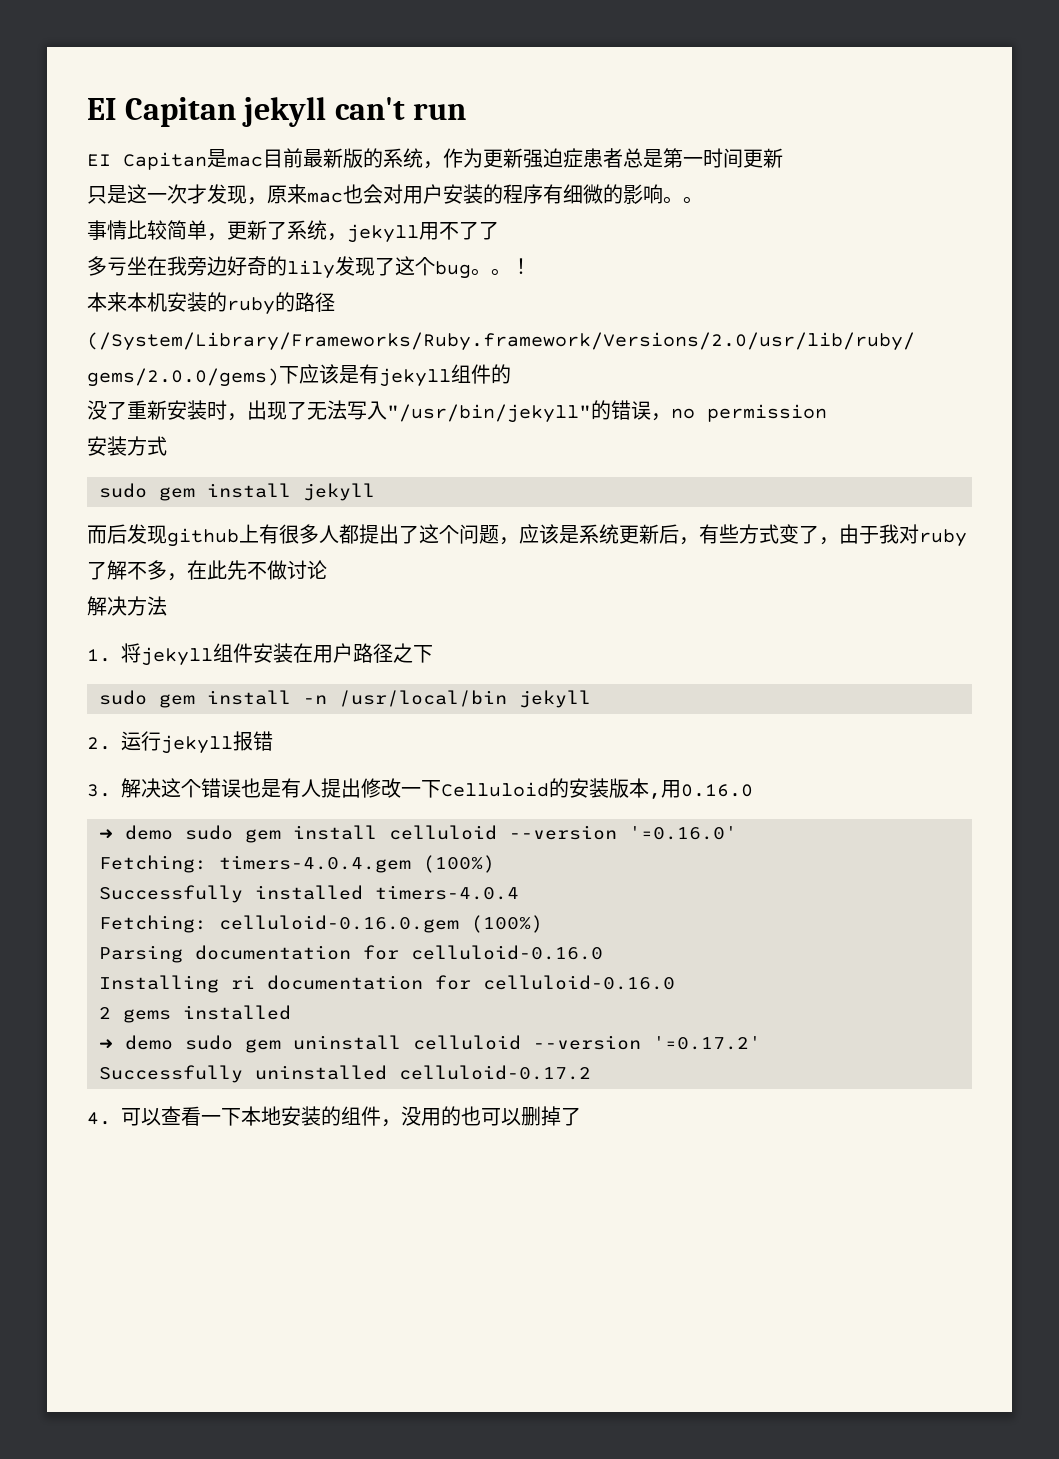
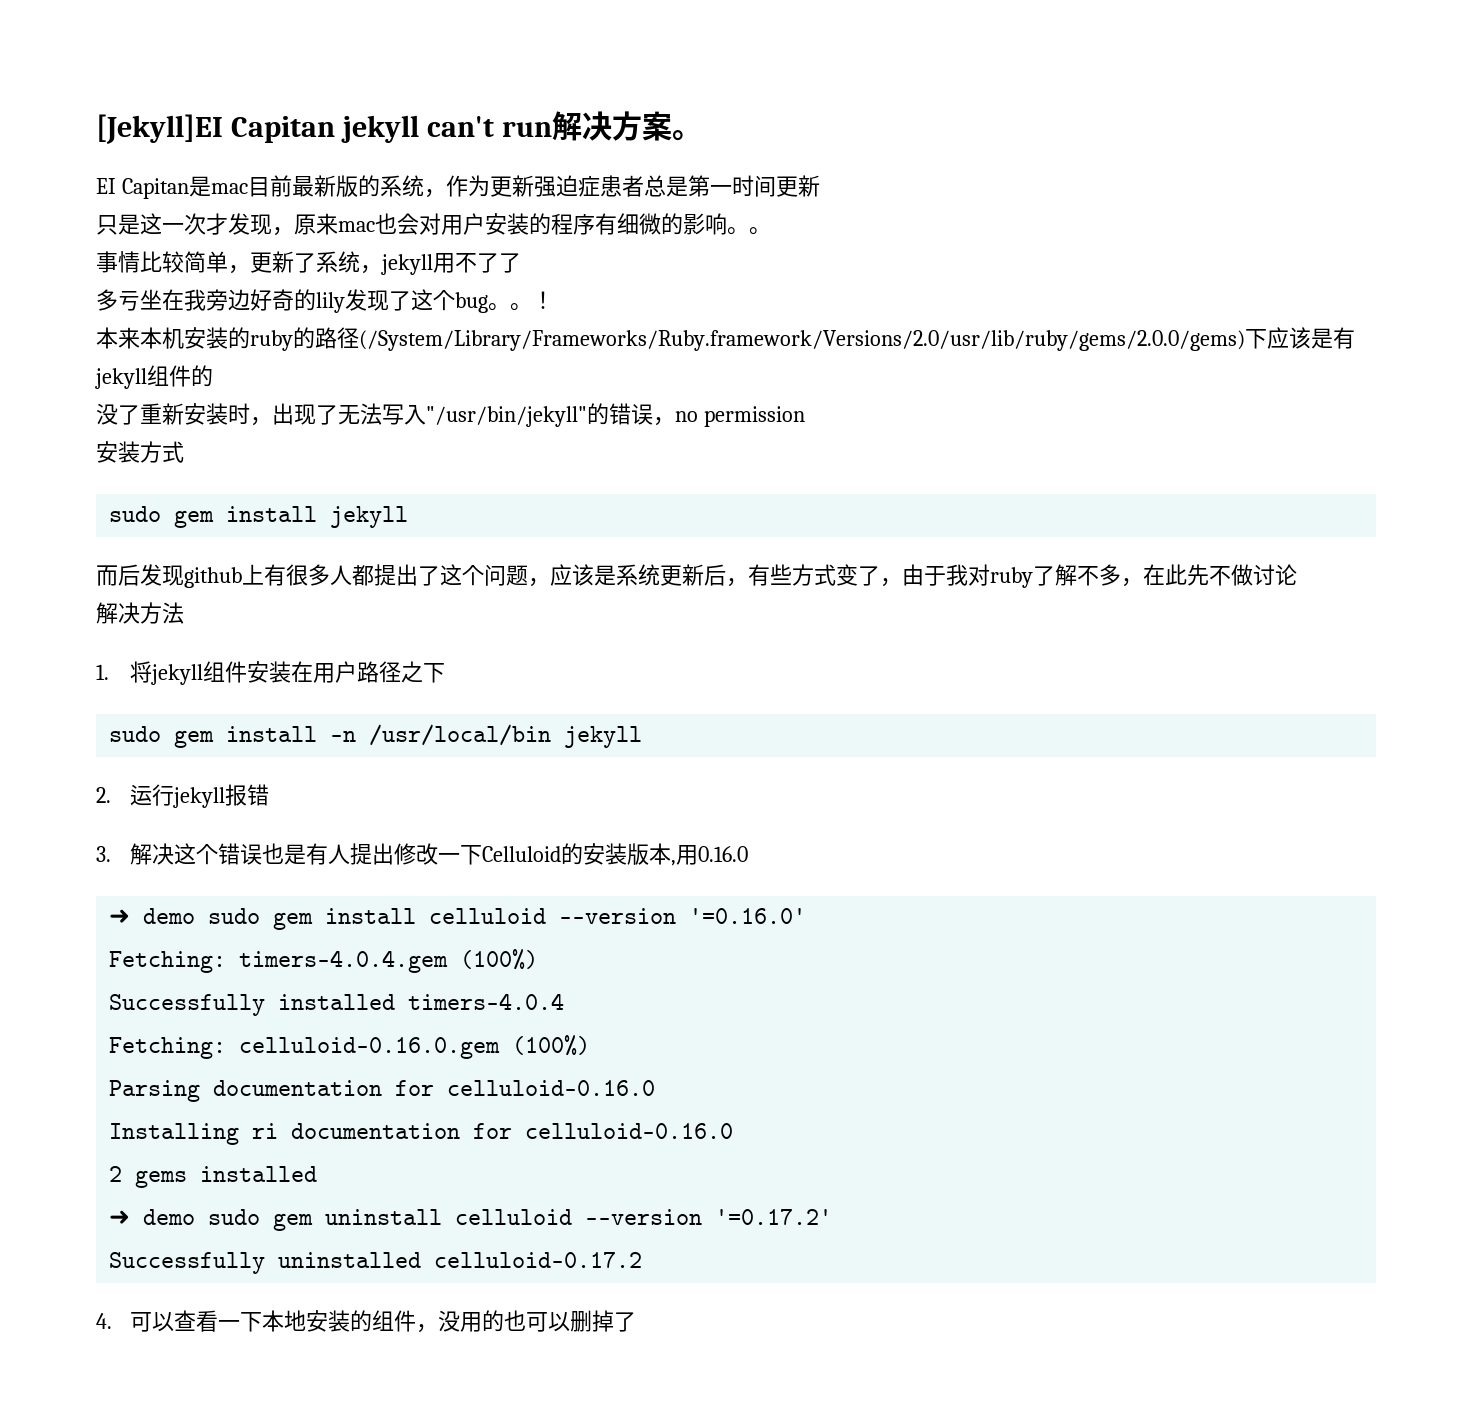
[87,98,116,120] EI -> [96,114,223,144] [Jekyll]EI
(467, 111) none -> [552,111,703,141] 解决方案。

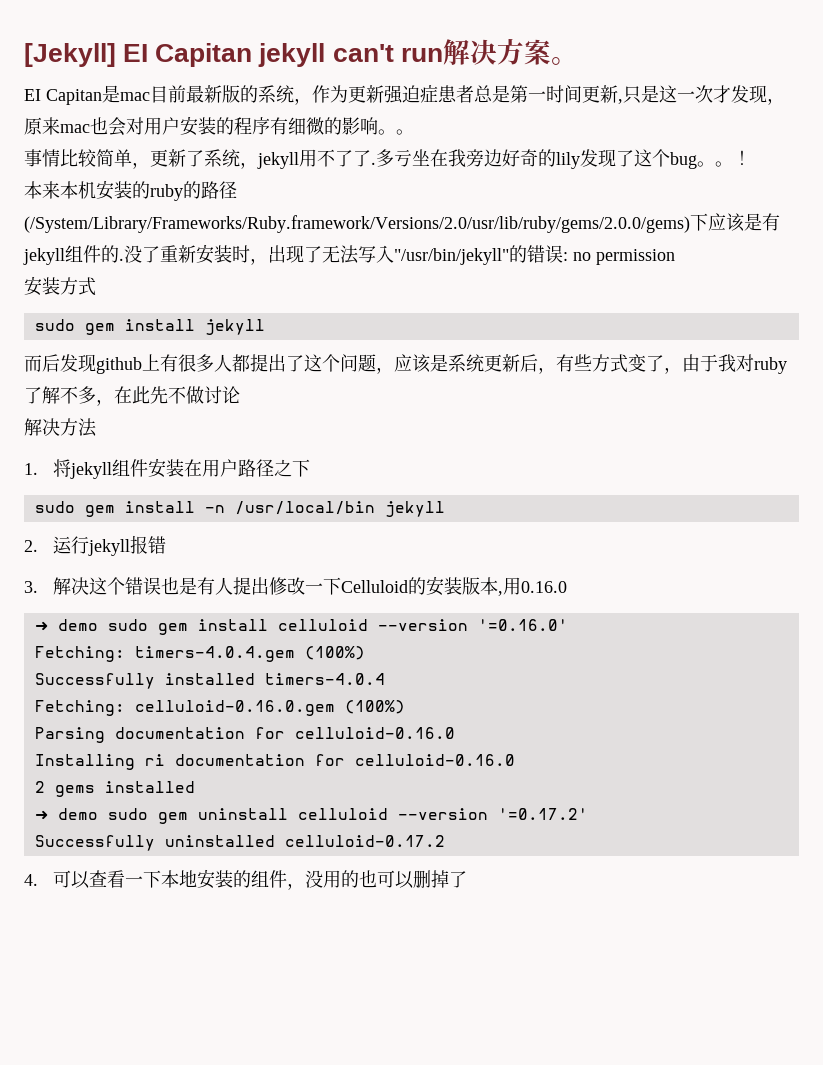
[96,114,223,144] [Jekyll]EI -> [24,43,149,67] [Jekyll] EI
(820, 186) // -> [618,99,623,104] ,
(521, 263) // -> [371,162,376,165] .
(213, 376) // -> [119,258,124,261] .
[653,417,675,426] ， -> [563,252,568,261] :

